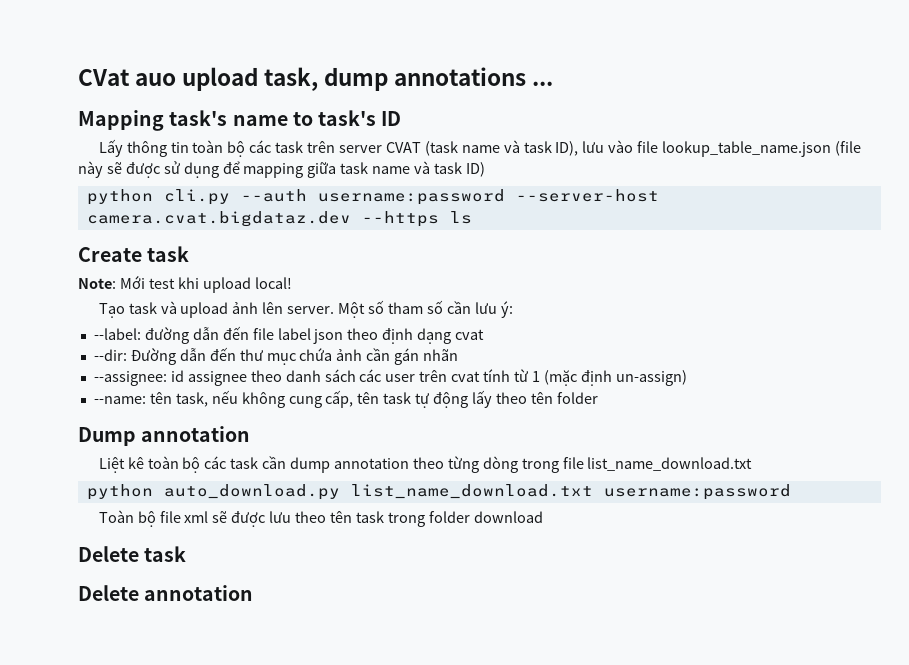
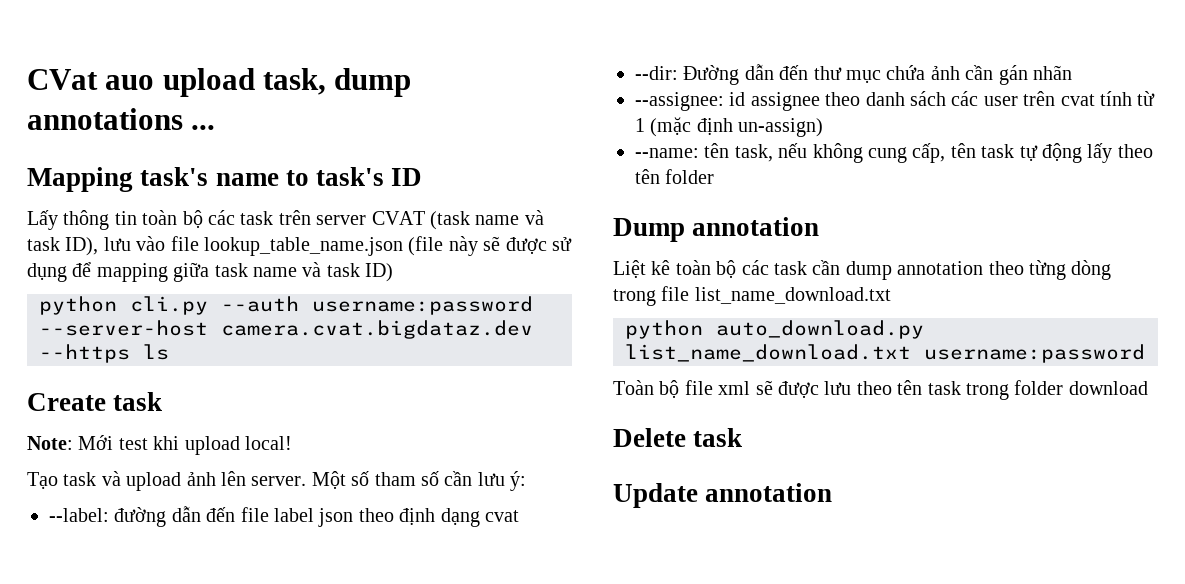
[78,585,139,601] Delete -> [613,483,698,508] Update

